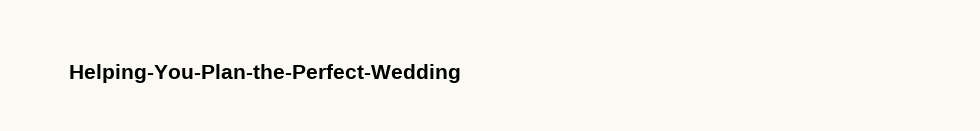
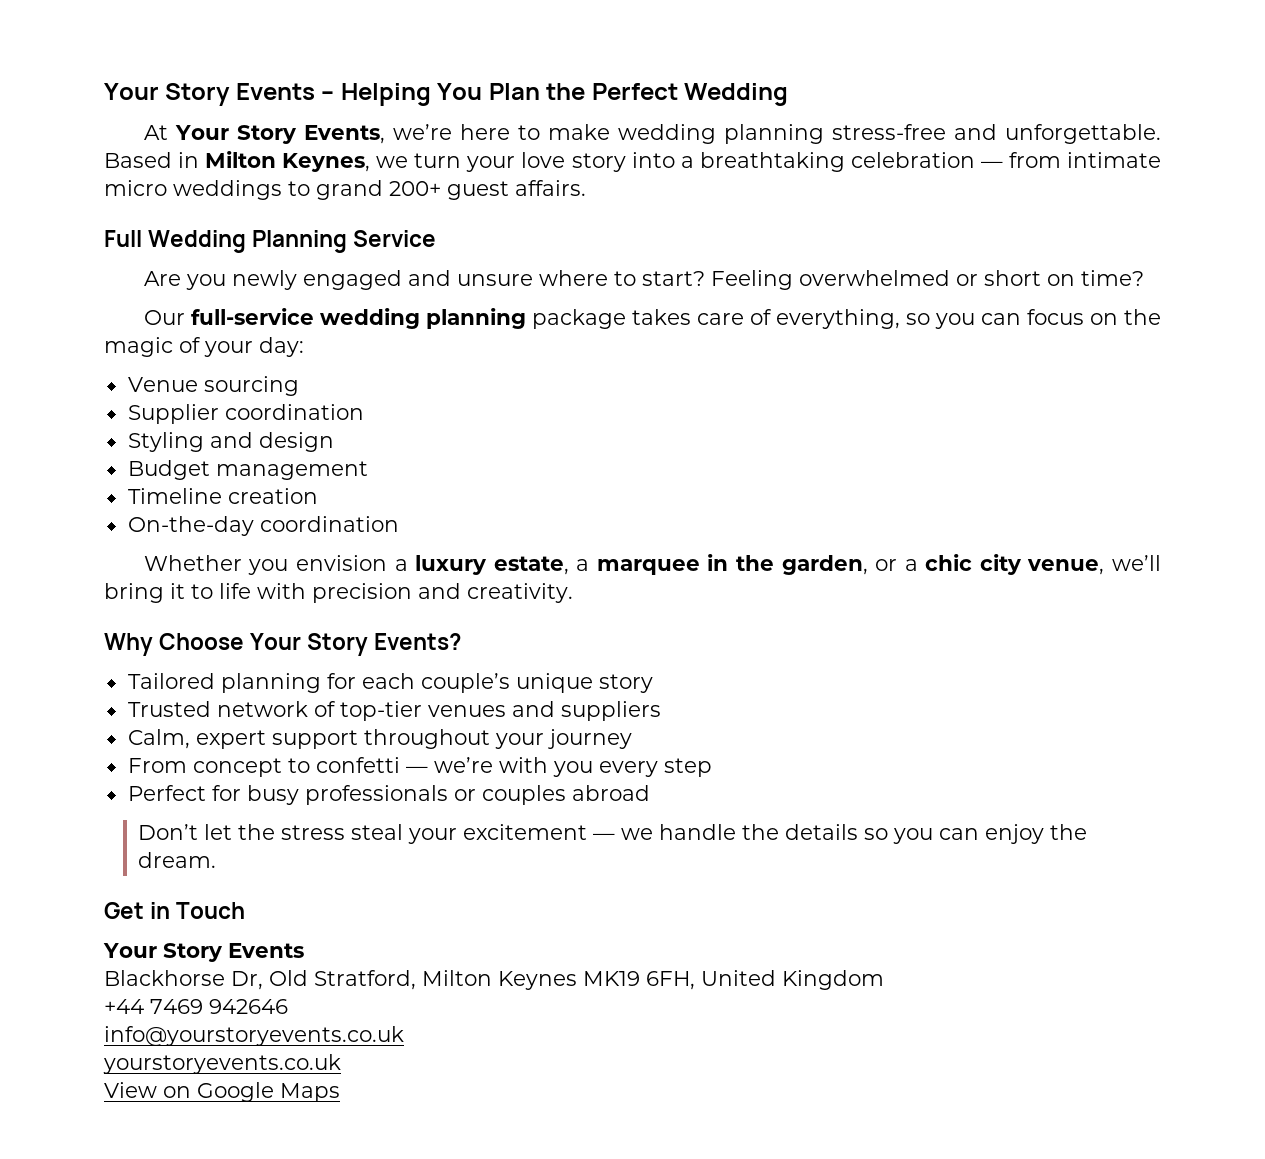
[69,64,461,83] Helping-You-Plan-the-Perfect-Wedding -> [104,83,789,106] [143,124,1161,144] [104,151,1162,172] [104,180,586,200] [104,230,437,253] [143,270,1144,290] [143,308,1161,329] [104,337,304,357] [127,376,299,396] [127,404,364,424] [127,432,334,452] [127,460,368,480] [127,488,318,504] [127,516,399,536] [143,554,1161,575] [104,583,573,603] [104,633,462,656] [127,673,653,693] [127,701,661,721] [127,729,632,749] [127,757,712,777] [127,785,650,805] [138,824,1088,844] [138,852,217,868] [104,902,246,919] [103,943,304,962] [104,970,884,990] [104,999,288,1014] [104,1026,404,1046] [103,1054,341,1074] [104,1082,340,1102] Your Story Events – Helping You Plan the Perfect Wedding // At Your Story Events, we’re here to make wedding planning stress-free and unforgettable. Based in Milton Keynes, we turn your love story into a breathtaking celebration — from intimate micro weddings to grand 200+ guest affairs. // Full Wedding Planning Service // Are you newly engaged and unsure where to start? Feeling overwhelmed or short on time? // Our full-service wedding planning package takes care of everything, so you can focus on the magic of your day: // Venue sourcing // Supplier coordination // Styling and design // Budget management // Timeline creation // On-the-day coordination // Whether you envision a luxury estate, a marquee in the garden, or a chic city venue, we’ll bring it to life with precision and creativity. // Why Choose Your Story Events? // Tailored planning for each couple’s unique story // Trusted network of top-tier venues and suppliers // Calm, expert support throughout your journey // From concept to confetti — we’re with you every step // Perfect for busy professionals or couples abroad // Don’t let the stress steal your excitement — we handle the details so you can enjoy the dream. // Get in Touch // Your Story Events // Blackhorse Dr, Old Stratford, Milton Keynes MK19 6FH, United Kingdom // +44 7469 942646 // info@yourstoryevents.co.uk // yourstoryevents.co.uk // View on Google Maps

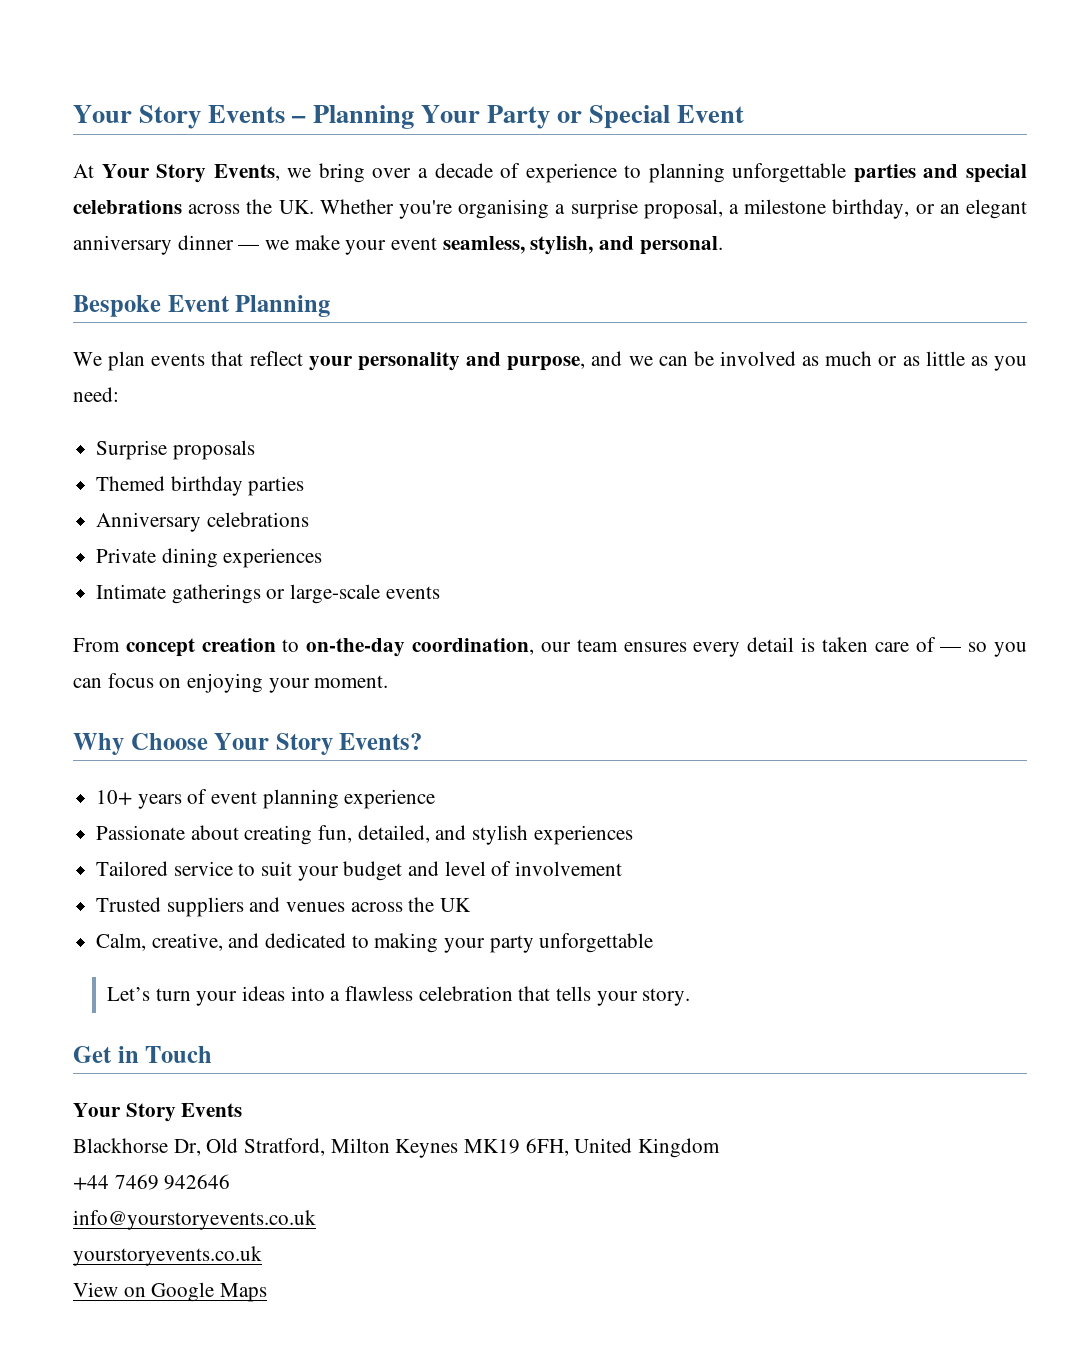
[340,83,789,106] [143,124,1161,144] [104,151,1162,172] [104,180,586,200] [104,230,437,253] [143,270,1144,290] [143,308,691,329] Helping You Plan the Perfect Wedding // At Your Story Events, we’re here to make wedding planning stress-free and unforgettable. Based in Milton Keynes, we turn your love story into a breathtaking celebration — from intimate micro weddings to grand 200+ guest affairs. // Full Wedding Planning Service // Are you newly engaged and unsure where to start? Feeling overwhelmed or short on time? // Our full-service wedding planning package takes -> [312,105,745,129] [73,163,1027,183] [73,199,1028,219] [73,235,723,255] [73,295,331,317] [73,351,1027,371] [73,387,119,402] [96,440,255,460] [96,476,305,496] [96,512,309,532] [96,548,323,568] [96,584,440,604] [73,637,868,657] Planning Your Party or Special Event // At Your Story Events, we bring over a decade of experience to planning unforgettable parties and special celebrations across the UK. Whether you're organising a surprise proposal, a milestone birthday, or an elegant anniversary dinner — we make your event seamless, stylish, and personal. // Bespoke Event Planning // We plan events that reflect your personality and purpose, and we can be involved as much or as little as you need: // Surprise proposals // Themed birthday parties // Anniversary celebrations // Private dining experiences // Intimate gatherings or large-scale events // From concept creation to on-the-day coordination, our team ensures every detail is taken
[775,309,900,329] everything, -> [940,646,962,652] —
[1124,309,1161,325] [104,337,304,357] [127,376,299,396] [127,404,364,424] [127,432,334,452] [127,460,368,480] [127,488,318,504] [127,516,399,536] [143,554,1161,575] [104,583,573,603] the magic of your day: // Venue sourcing // Supplier coordination // Styling and design // Budget management // Timeline creation // On-the-day coordination // Whether you envision a luxury estate, a marquee in the garden, or a chic city venue, we’ll bring it to life with precision and creativity. -> [187,673,389,693] enjoying your moment.
[127,673,653,693] [127,701,661,721] [127,729,632,749] [127,757,712,777] [127,785,650,805] [138,824,1088,844] [138,852,217,868] Tailored planning for each couple’s unique story // Trusted network of top-tier venues and suppliers // Calm, expert support throughout your journey // From concept to confetti — we’re with you every step // Perfect for busy professionals or couples abroad // Don’t let the stress steal your excitement — we handle the details so you can enjoy the dream. -> [96,789,436,809] [96,825,633,845] [96,861,623,881] [96,897,472,917] [96,933,654,953] [107,986,691,1006] 10+ years of event planning experience // Passionate about creating fun, detailed, and stylish experiences // Tailored service to suit your budget and level of involvement // Trusted suppliers and venues across the UK // Calm, creative, and dedicated to making your party unforgettable // Let’s turn your ideas into a flawless celebration that tells your story.

